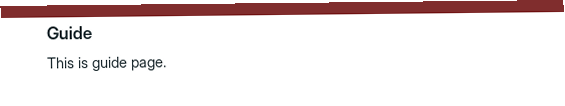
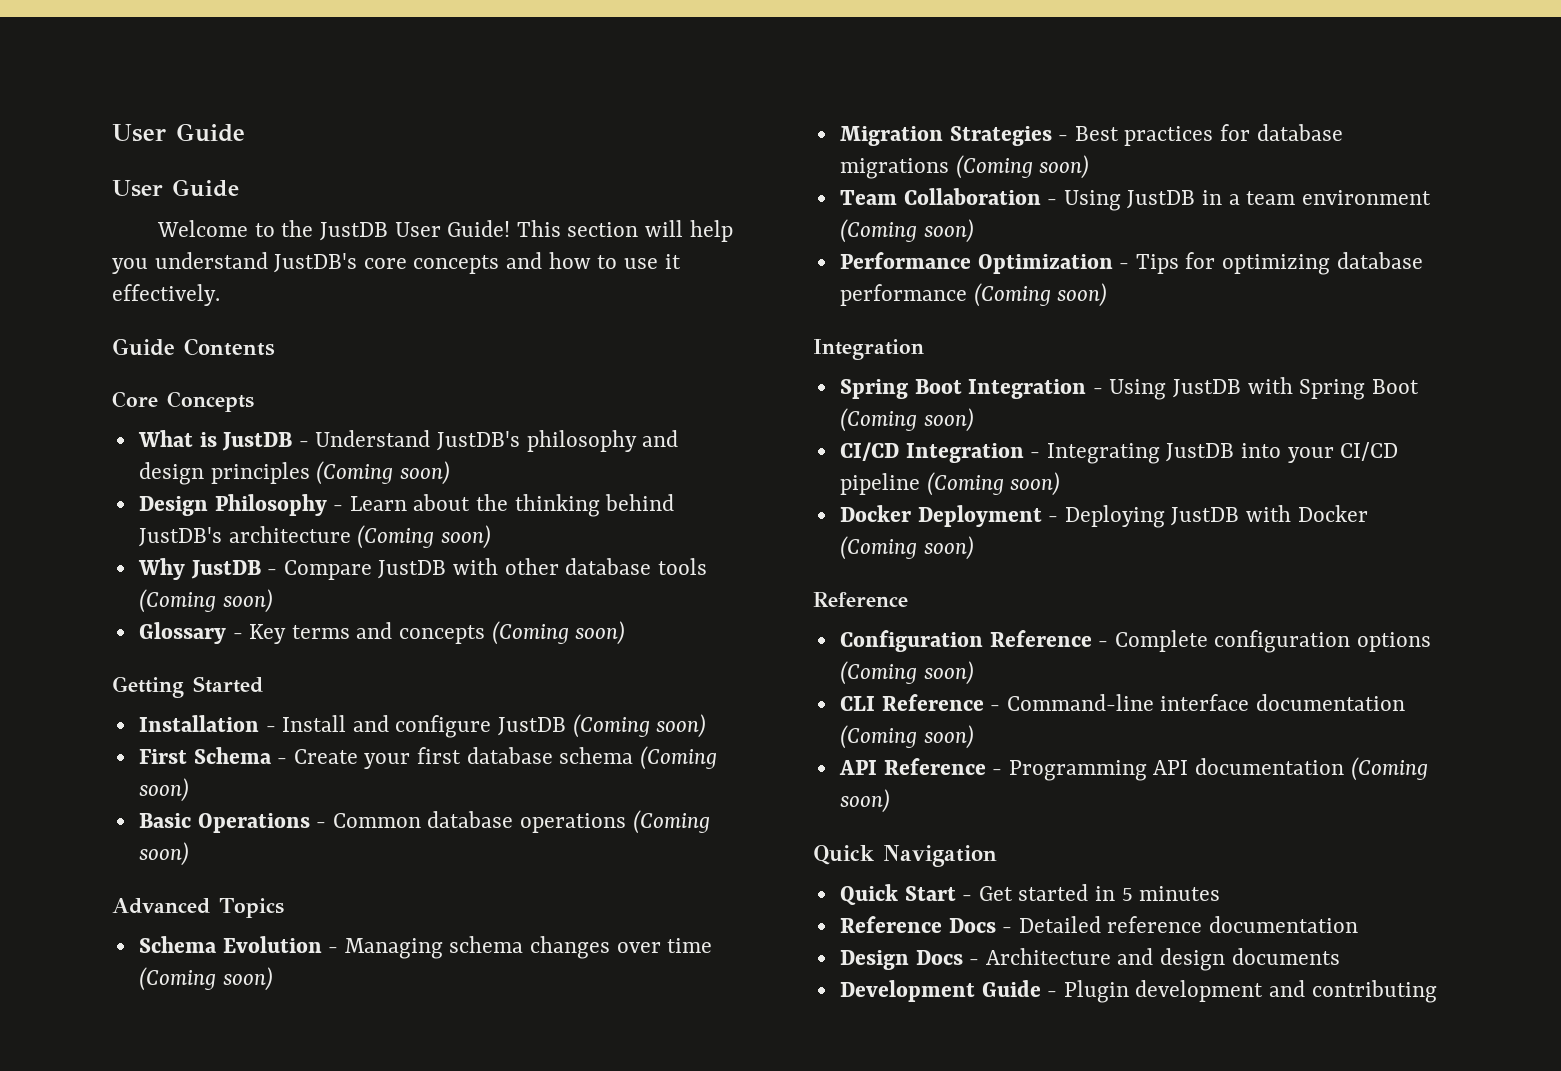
[46,26,92,40] [47,56,167,72] Guide // This is guide page. -> [112,123,245,142] [112,179,239,197] [157,220,733,242] [112,252,681,274] [112,284,220,306] [112,338,275,356] [112,391,254,412] [137,430,679,452] [138,461,450,485] [138,494,675,517] [138,525,491,549] [137,558,707,580] [138,589,273,613] [138,621,626,645] [112,676,263,698] [138,714,707,738] [138,746,717,770] [138,778,189,802] [138,810,710,834] [138,842,189,866] [112,898,284,918] [138,936,713,959] [138,967,273,991] [839,124,1343,146] [839,155,1090,179] [839,188,1431,211] [839,219,974,243] [839,252,1423,275] [839,283,1108,307] [813,339,924,360] [839,377,1419,400] [839,408,974,432] [839,442,1399,464] [839,472,1061,496] [839,505,1368,528] [839,536,974,560] [813,592,908,607] [839,630,1432,653] [839,661,974,685] [839,694,1406,711] [839,725,974,749] [838,757,1428,781] [839,789,890,813] [813,845,997,867] [839,884,1221,905] [839,916,1359,933] [839,948,1340,971] [839,980,1437,1003] User Guide // User Guide // Welcome to the JustDB User Guide! This section will help you understand JustDB's core concepts and how to use it effectively. // Guide Contents // Core Concepts // What is JustDB - Understand JustDB's philosophy and design principles (Coming soon) // Design Philosophy - Learn about the thinking behind JustDB's architecture (Coming soon) // Why JustDB - Compare JustDB with other database tools (Coming soon) // Glossary - Key terms and concepts (Coming soon) // Getting Started // Installation - Install and configure JustDB (Coming soon) // First Schema - Create your first database schema (Coming soon) // Basic Operations - Common database operations (Coming soon) // Advanced Topics // Schema Evolution - Managing schema changes over time (Coming soon) // Migration Strategies - Best practices for database migrations (Coming soon) // Team Collaboration - Using JustDB in a team environment (Coming soon) // Performance Optimization - Tips for optimizing database performance (Coming soon) // Integration // Spring Boot Integration - Using JustDB with Spring Boot (Coming soon) // CI/CD Integration - Integrating JustDB into your CI/CD pipeline (Coming soon) // Docker Deployment - Deploying JustDB with Docker (Coming soon) // Reference // Configuration Reference - Complete configuration options (Coming soon) // CLI Reference - Command-line interface documentation (Coming soon) // API Reference - Programming API documentation (Coming soon) // Quick Navigation // Quick Start - Get started in 5 minutes // Reference Docs - Detailed reference documentation // Design Docs - Architecture and design documents // Development Guide - Plugin development and contributing

